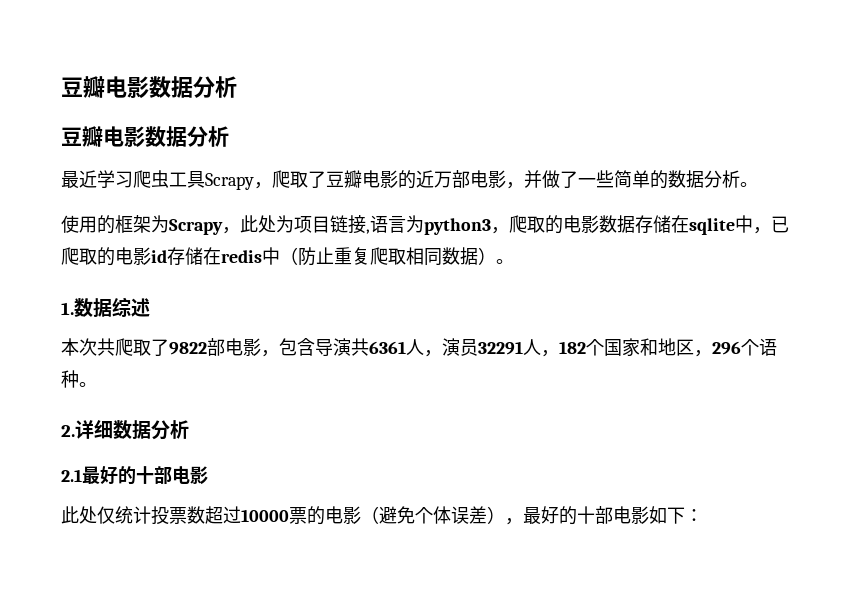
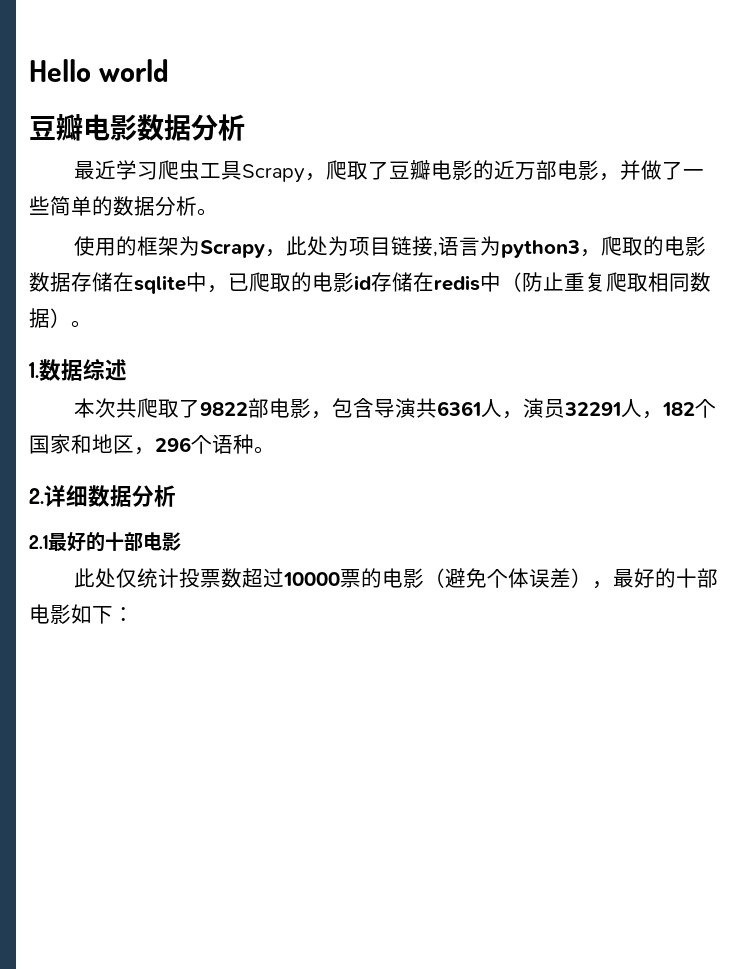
[61,76,237,99] 豆瓣电影数据分析 -> [29,59,170,82] Hello world

